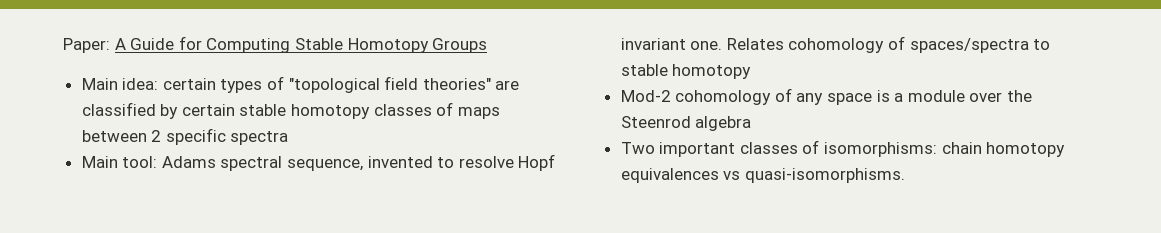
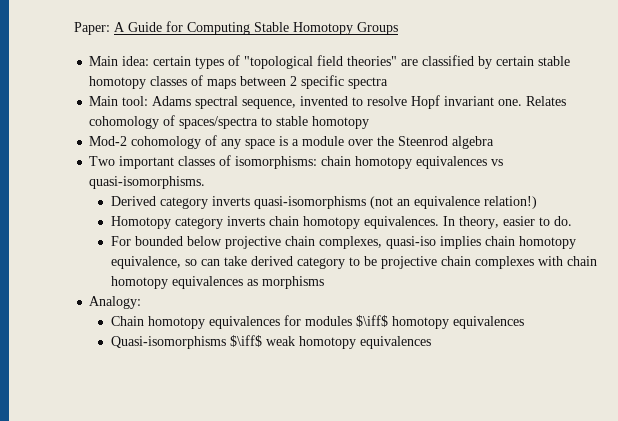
(905, 175) none -> [110,196,537,209] [110,216,572,229] [110,236,576,249] [110,256,597,269] [110,276,324,289] [89,296,142,309] [110,315,524,329] [110,335,431,349] // Derived category inverts quasi-isomorphisms (not an equivalence relation!) // Homotopy category inverts chain homotopy equivalences. In theory, easier to do. // For bounded below projective chain complexes, quasi-iso implies chain homotopy equivalence, so can take derived category to be projective chain complexes with chain homotopy equivalences as morphisms // Analogy: // Chain homotopy equivalences for modules $\iff$ homotopy equivalences // Quasi-isomorphisms $\iff$ weak homotopy equivalences

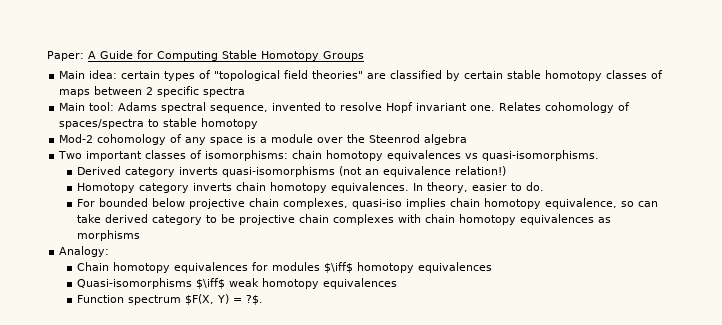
(431, 342) none -> [76,294,263,305] // Function spectrum $F(X, Y) = ?$.

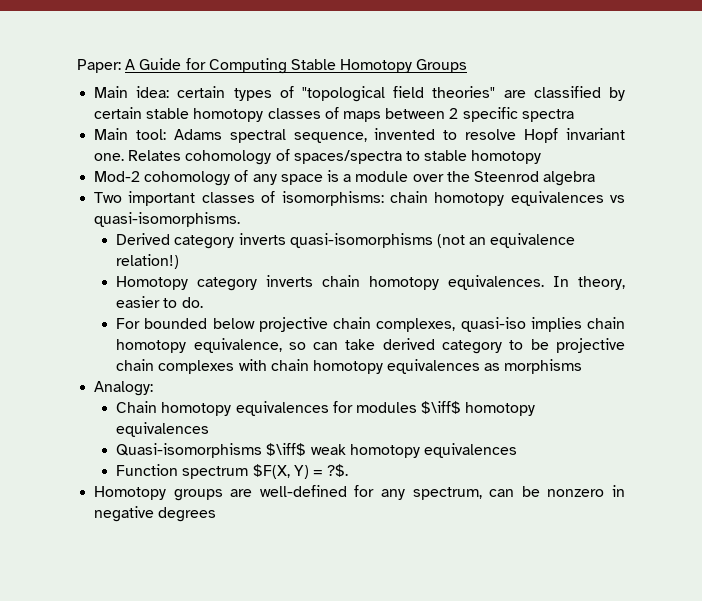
(263, 300) none -> [94,485,626,501] [94,506,217,522] // Homotopy groups are well-defined for any spectrum, can be nonzero in negative degrees

